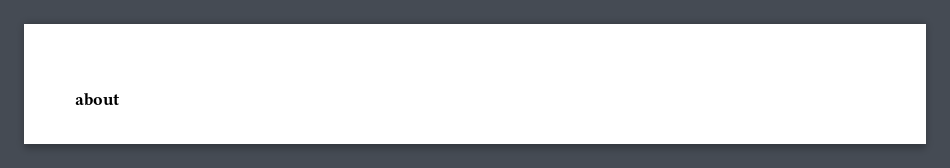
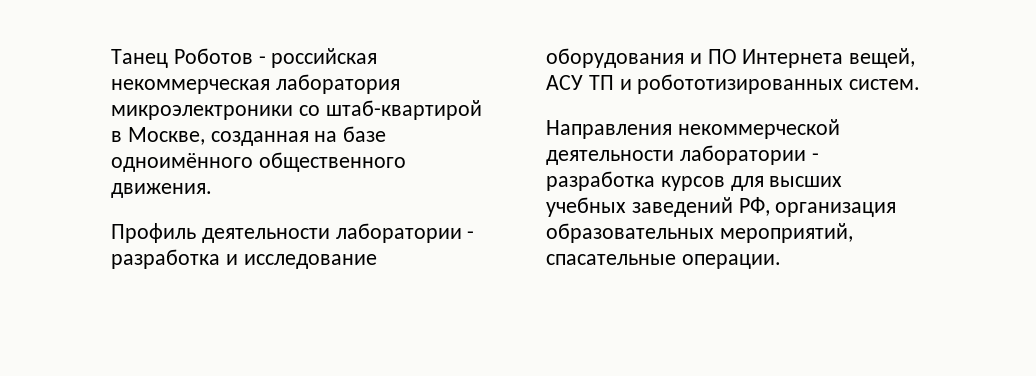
[75,93,119,106] about -> [111,48,378,68] [111,74,400,94] [111,100,482,120] [111,126,387,146] [111,152,406,172] [111,183,212,198] [111,223,475,243] [111,249,377,269] [546,48,916,68] [546,74,921,94] [546,119,840,139] [546,145,819,165] [546,171,843,191] [546,197,897,217] [546,223,853,243] [546,254,781,269] Танец Роботов - российская некоммерческая лаборатория микроэлектроники со штаб-квартирой в Москве, созданная на базе одноимённого общественного движения. // Профиль деятельности лаборатории - разработка и исследование оборудования и ПО Интернета вещей, АСУ ТП и робототизированных систем. // Направления некоммерческой деятельности лаборатории - разработка курсов для высших учебных заведений РФ, организация образовательных мероприятий, спасательные операции.

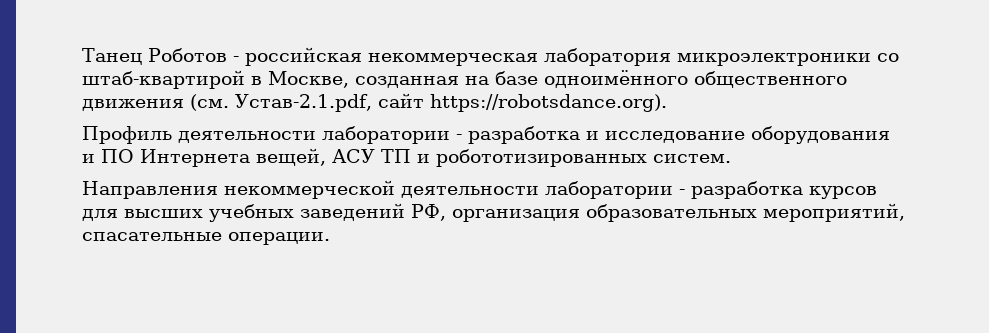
[111,183,212,198] движения. -> [82,93,667,112] движения (см. Устав-2.1.pdf, сайт https://robotsdance.org).

